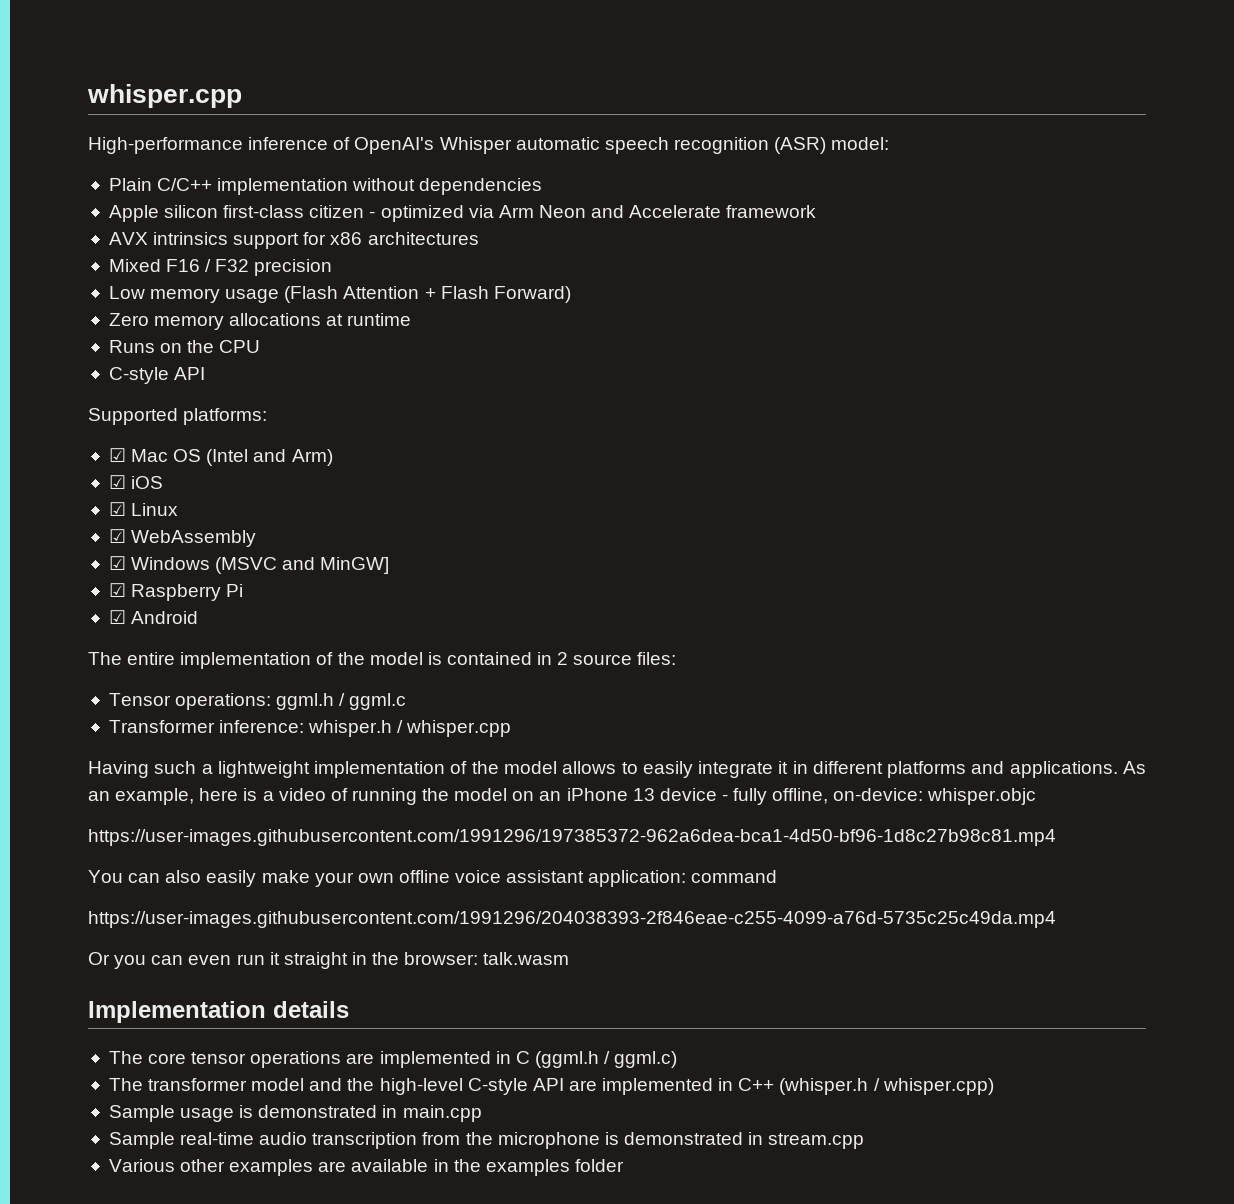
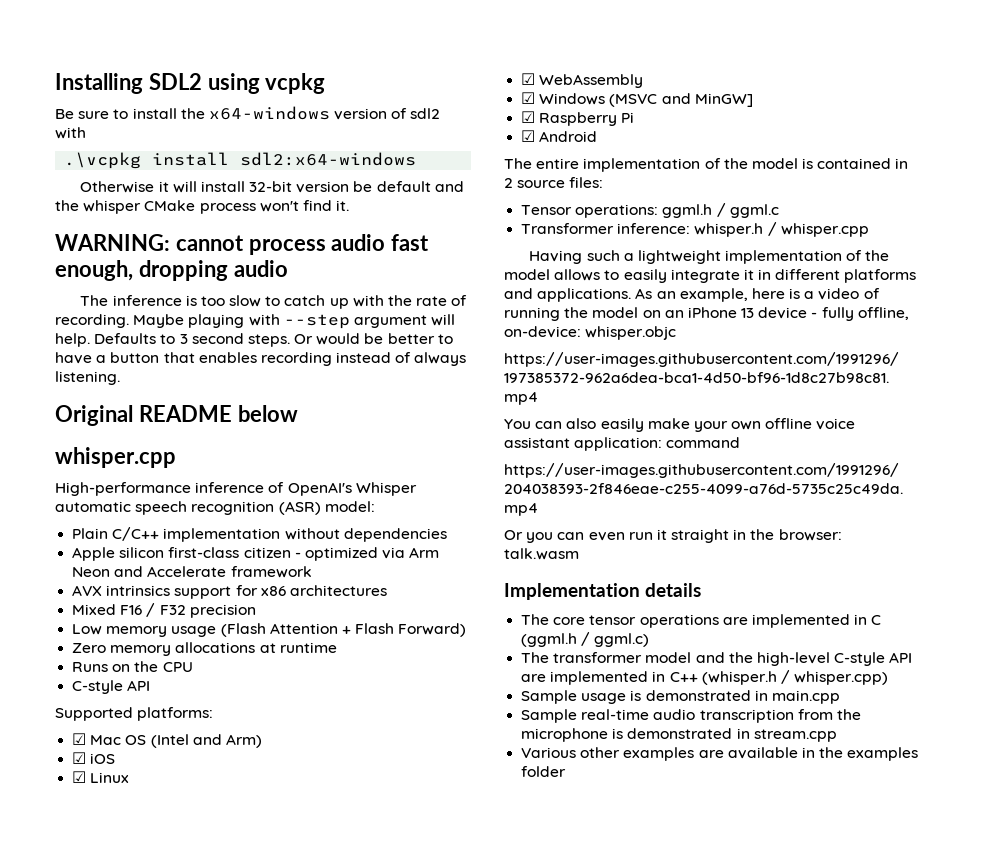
(87, 96) none -> [55,73,326,94] [55,106,441,120] [55,127,86,139] [64,152,417,169] [80,181,464,193] [55,200,350,214] [55,234,430,255] [55,260,288,281] [80,295,468,309] [55,314,456,329] [55,333,453,347] [55,352,467,366] [55,371,120,385] [55,405,298,426] Installing SDL2 using vcpkg // Be sure to install the x64-windows version of sdl2 with // .\vcpkg install sdl2:x64-windows // Otherwise it will install 32-bit version be default and the whisper CMake process won't find it. // WARNING: cannot process audio fast enough, dropping audio // The inference is too slow to catch up with the rate of recording. Maybe playing with --step argument will help. Defaults to 3 second steps. Or would be better to have a button that enables recording instead of always listening. // Original README below //

